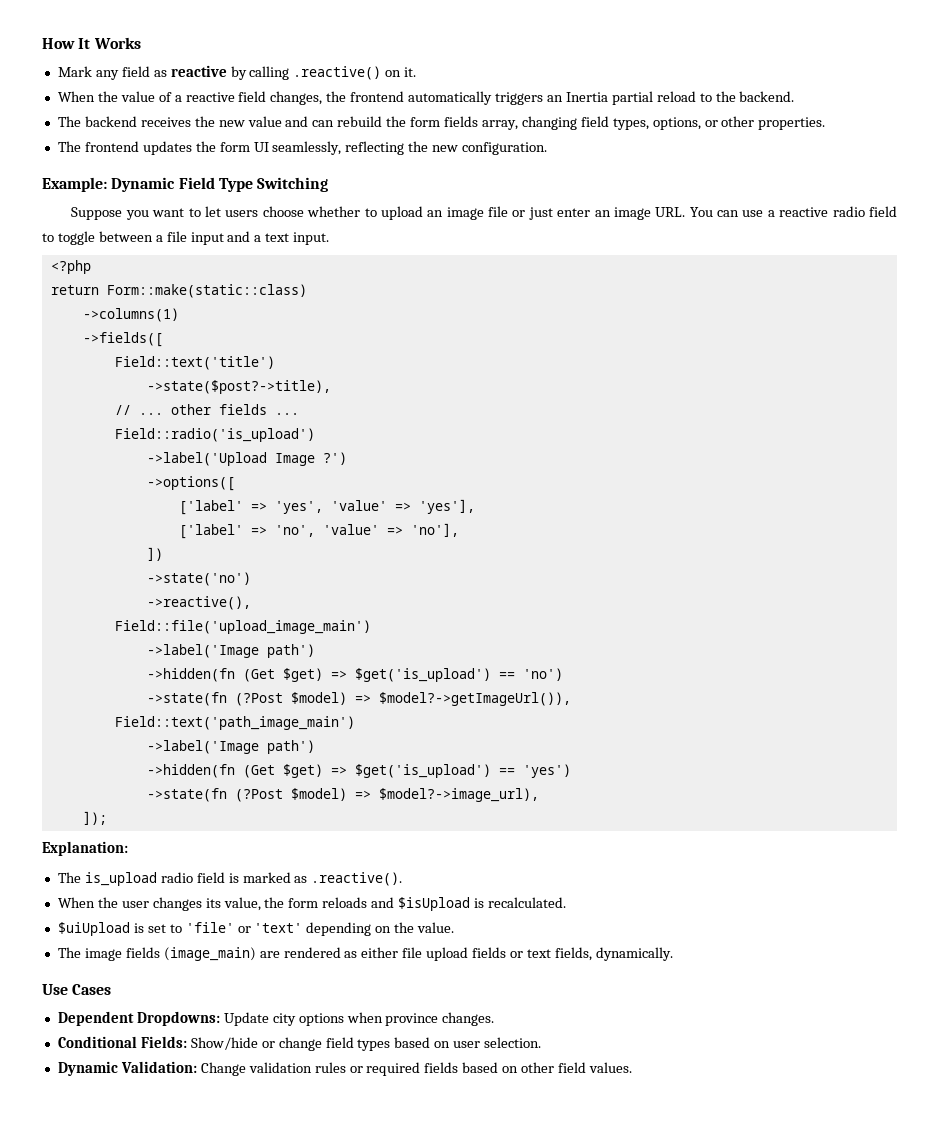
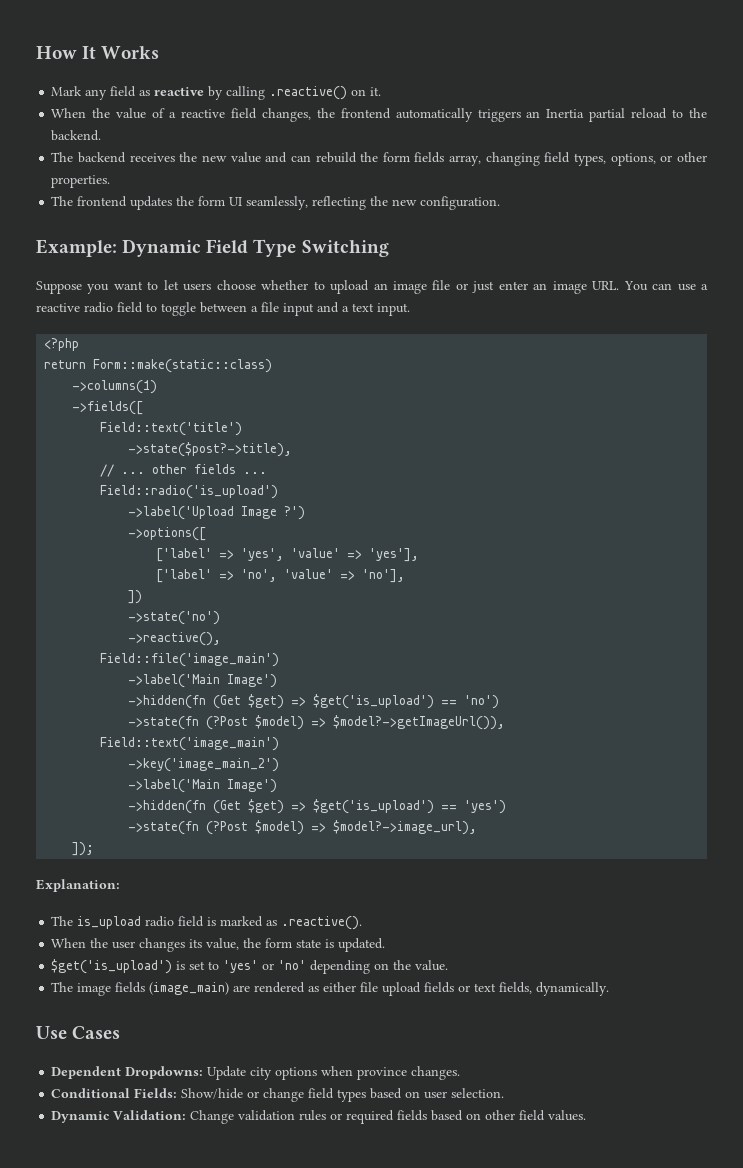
[114,620,371,634] [146,644,315,658] Field::file('upload_image_main') // ->label('Image path') -> [100,653,280,667] [128,674,278,688] Field::file('image_main') // ->label('Main Image')
[114,716,355,730] [146,740,315,754] Field::text('path_image_main') // ->label('Image path') -> [100,737,280,751] [128,758,280,772] [128,779,278,793] Field::text('image_main') // ->key('image_main_2') // ->label('Main Image')
[322,897,566,911] [57,922,303,936] reloads and $isUpload is recalculated. // $uiUpload is set to 'file' or 'text' -> [296,938,386,952] [51,959,307,974] state is updated. // $get('is_upload') is set to 'yes' or 'no'

